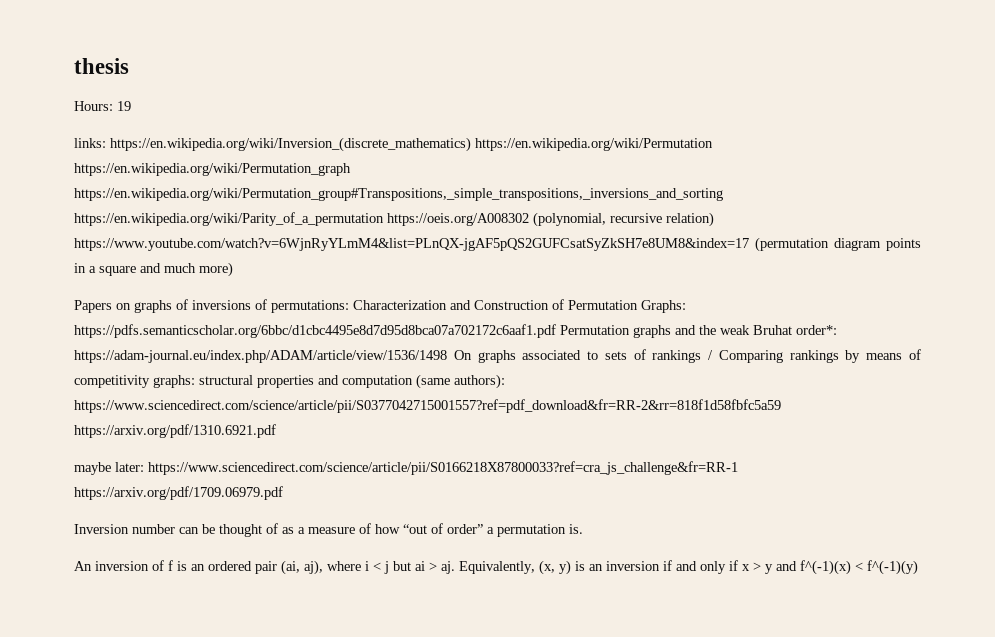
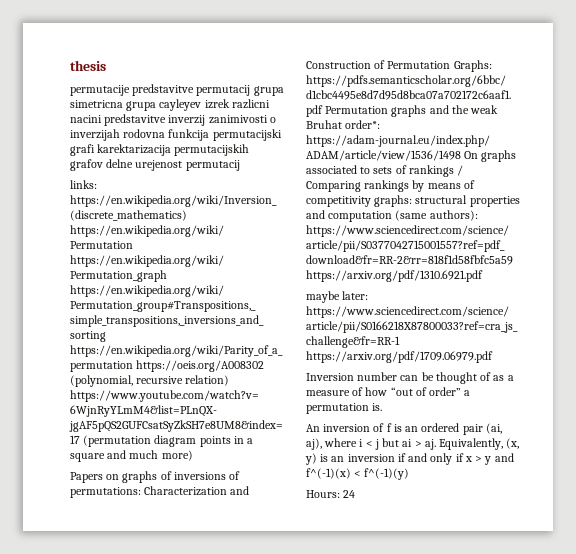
[74,101,131,111] Hours: 19 -> [70,84,284,96] [70,99,270,111] [70,114,276,126] [70,129,282,141] [70,144,250,156] [70,159,240,171] permutacije predstavitve permutacij grupa simetricna grupa cayleyev izrek razlicni nacini predstavitve inverzij zanimivosti o inverzijah rodovna funkcija permutacijski grafi karektarizacija permutacijskih grafov delne urejenost permutacij
(918, 567) none -> [306,490,356,498] // Hours: 24

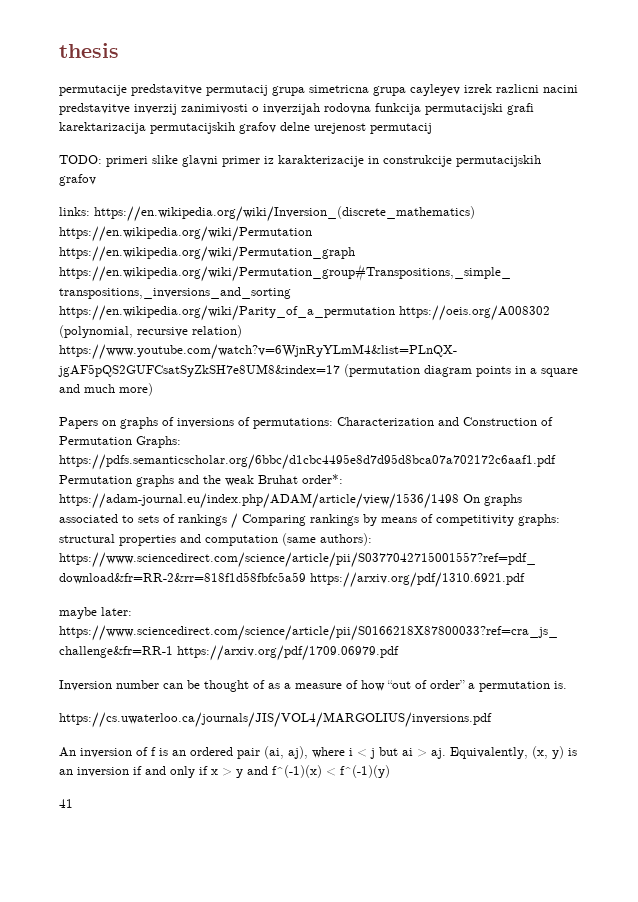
(240, 165) none -> [59,155,541,167] [59,174,96,186] // TODO: primeri slike glavni primer iz karakterizacije in construkcije permutacijskih grafov
(383, 407) none -> [59,712,492,728] // https://cs.uwaterloo.ca/journals/JIS/VOL4/MARGOLIUS/inversions.pdf
[306,490,356,498] Hours: 24 -> [59,799,73,808] 41

